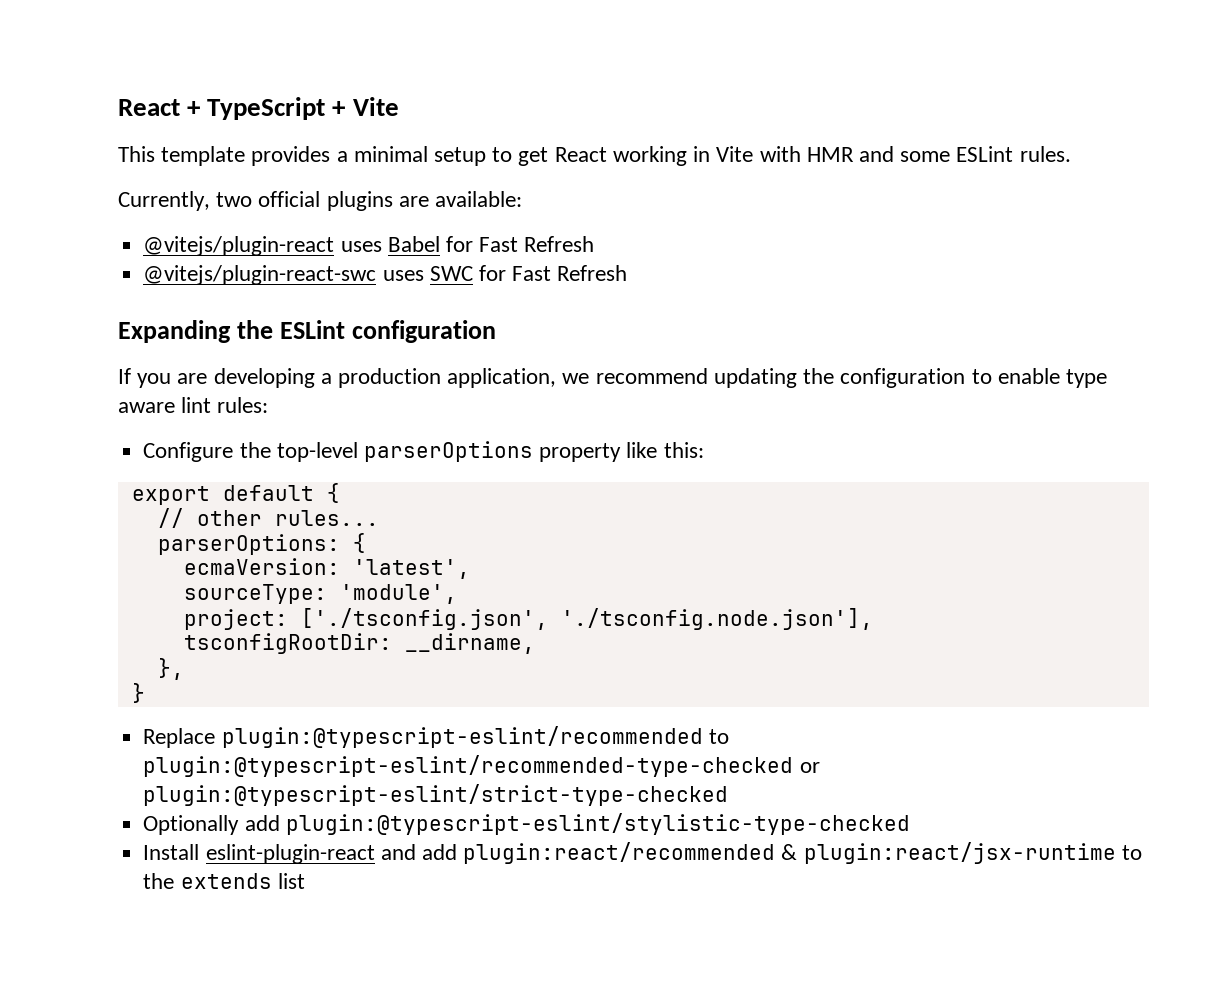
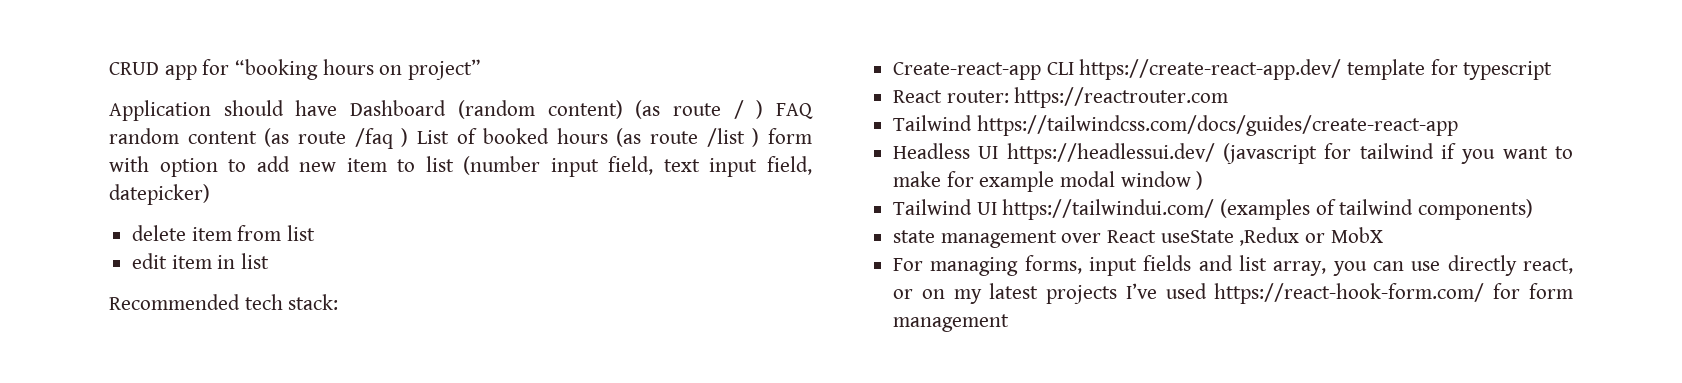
[118,97,399,120] [118,146,1071,166] [118,191,523,211] [143,236,595,256] [143,265,628,285] [118,320,496,343] [118,368,1107,388] [118,397,269,413] [143,441,704,462] [131,483,340,505] [157,508,379,528] [157,533,366,555] [183,558,470,579] [183,584,457,604] [183,608,873,630] [183,633,535,654] [157,658,184,680] [131,683,145,703] [143,726,729,748] [143,755,820,777] [143,784,729,806] [143,813,910,835] [143,842,1142,864] [143,873,305,889] React + TypeScript + Vite // This template provides a minimal setup to get React working in Vite with HMR and some ESLint rules. // Currently, two official plugins are available: // @vitejs/plugin-react uses Babel for Fast Refresh // @vitejs/plugin-react-swc uses SWC for Fast Refresh // Expanding the ESLint configuration // If you are developing a production application, we recommend updating the configuration to enable type aware lint rules: // Configure the top-level parserOptions property like this: // export default { // // other rules... // parserOptions: { // ecmaVersion: 'latest', // sourceType: 'module', // project: ['./tsconfig.json', './tsconfig.node.json'], // tsconfigRootDir: __dirname, // }, // } // Replace plugin:@typescript-eslint/recommended to plugin:@typescript-eslint/recommended-type-checked or plugin:@typescript-eslint/strict-type-checked // Optionally add plugin:@typescript-eslint/stylistic-type-checked // Install eslint-plugin-react and add plugin:react/recommended & plugin:react/jsx-runtime to the extends list -> [109,59,482,80] [109,100,814,121] [109,128,812,149] [109,156,813,177] [109,184,210,205] [132,225,316,241] [132,253,270,269] [109,294,339,310] [893,59,1553,80] [893,87,1229,108] [893,115,1458,136] [893,143,1573,164] [893,171,1204,192] [893,199,1534,220] [893,227,1383,248] [893,255,1573,276] [893,283,1573,304] [893,314,1010,332] CRUD app for “booking hours on project” // Application should have Dashboard (random content) (as route / ) FAQ random content (as route /faq ) List of booked hours (as route /list ) form with option to add new item to list (number input field, text input field, datepicker) // delete item from list // edit item in list // Recommended tech stack: // Create-react-app CLI https://create-react-app.dev/ template for typescript // React router: https://reactrouter.com // Tailwind https://tailwindcss.com/docs/guides/create-react-app // Headless UI https://headlessui.dev/ (javascript for tailwind if you want to make for example modal window ) // Tailwind UI https://tailwindui.com/ (examples of tailwind components) // state management over React useState ,Redux or MobX // For managing forms, input fields and list array, you can use directly react, or on my latest projects I’ve used https://react-hook-form.com/ for form management

